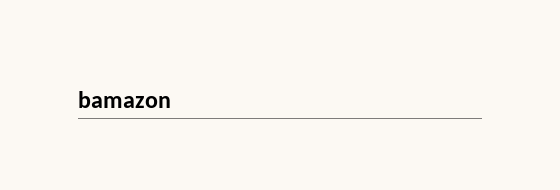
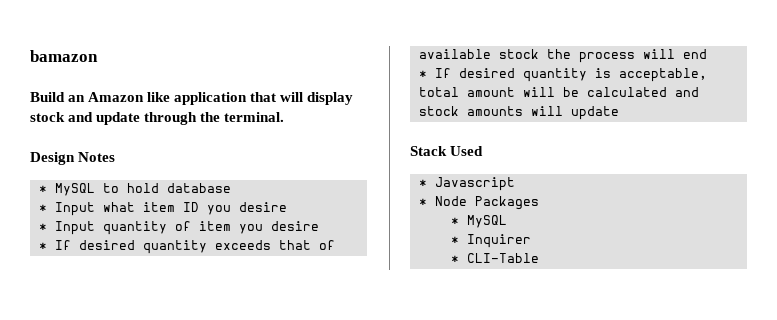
(171, 99) none -> [30,92,354,105] [30,112,285,125] [30,152,116,165] [38,183,231,196] [38,202,287,216] [38,221,319,235] [38,240,335,254] [418,49,707,63] [418,68,707,82] [418,87,699,97] [418,106,619,120] [410,146,484,156] [418,177,515,191] [418,196,539,210] [450,215,507,228] [450,234,531,248] [450,253,539,263] // Build an Amazon like application that will display stock and update through the terminal. // Design Notes // * MySQL to hold database // * Input what item ID you desire // * Input quantity of item you desire // * If desired quantity exceeds that of available stock the process will end // * If desired quantity is acceptable, total amount will be calculated and stock amounts will update // Stack Used // * Javascript // * Node Packages // * MySQL // * Inquirer // * CLI-Table

